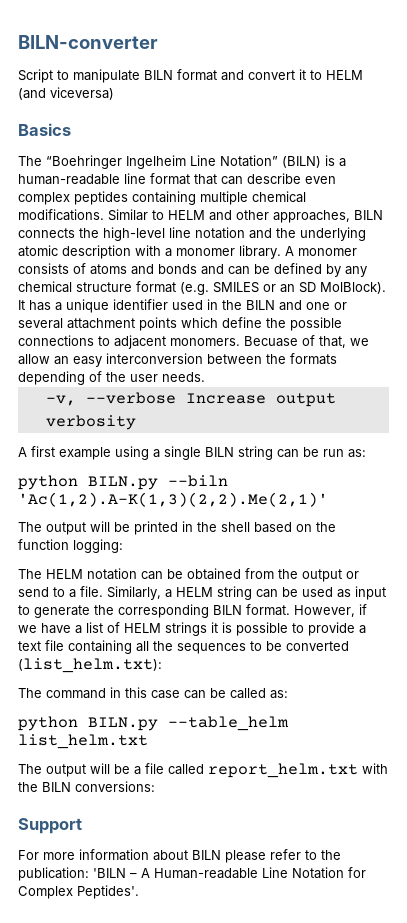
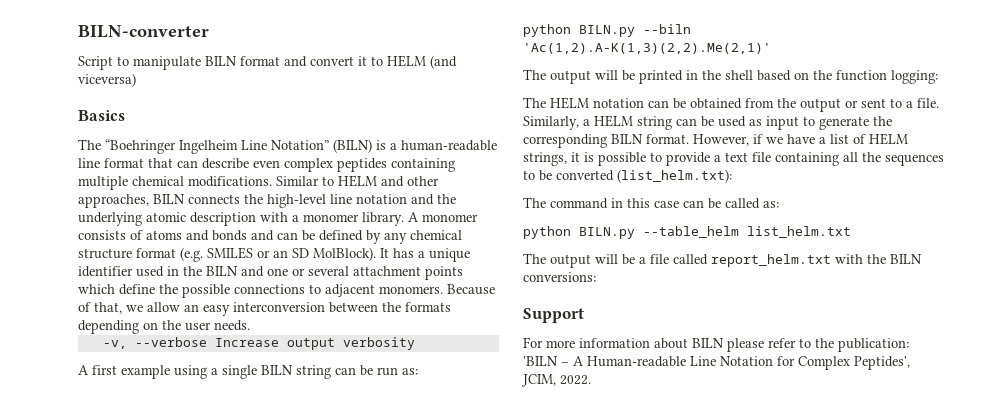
[244,336,298,347] Becuase -> [447,284,495,295] Because
[89,371,102,382] of -> [143,322,158,330] on
[18,587,49,597] send -> [861,98,886,108] sent
[165,622,207,636] strings -> [523,152,567,166] strings,
[77,885,139,899] Peptides'. -> [854,356,910,370] [522,374,591,387] Peptides', JCIM, 2022.

